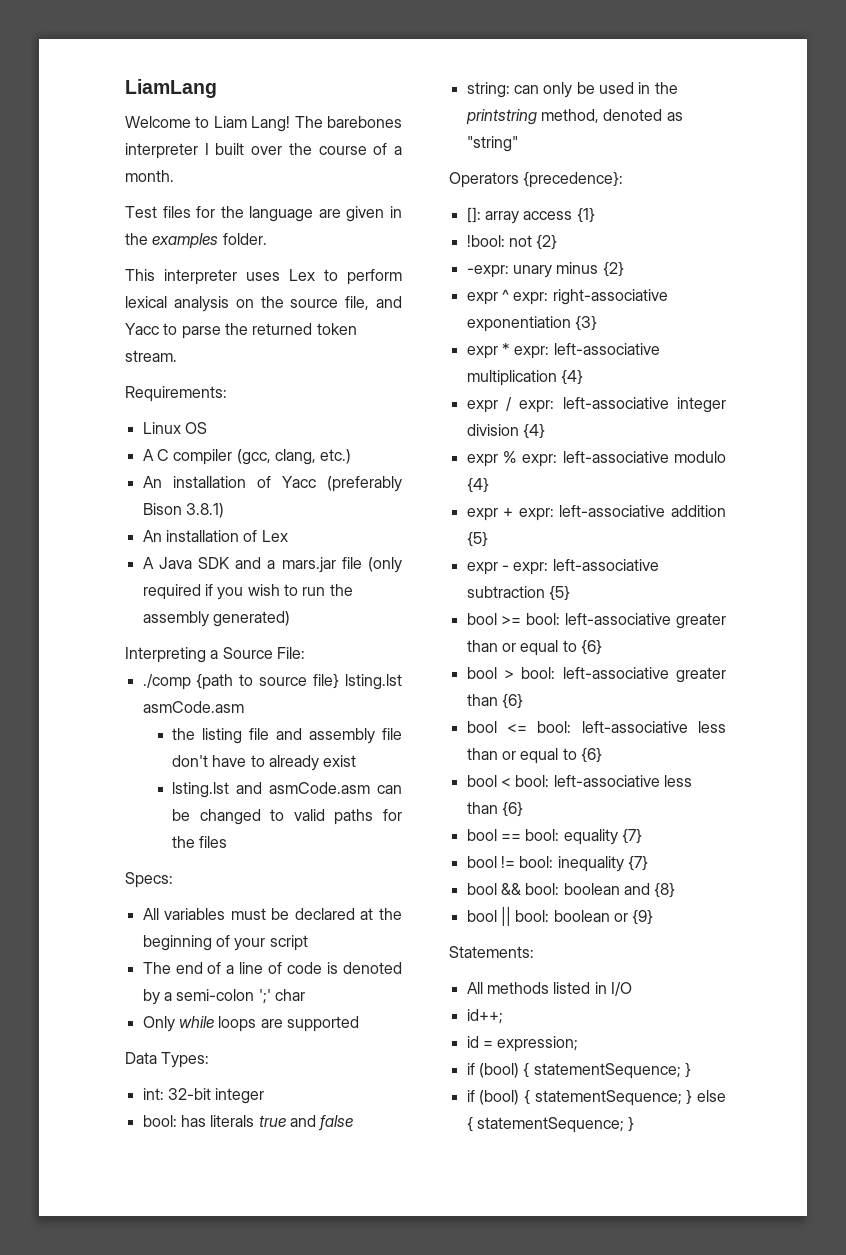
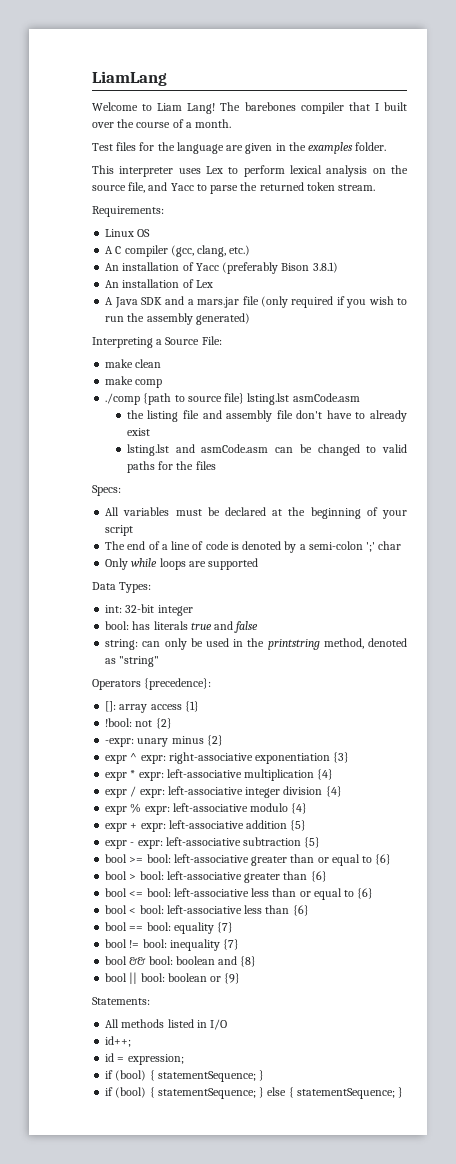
[125,143,198,159] interpreter -> [300,102,370,114] compiler that
(305, 653) none -> [105,359,162,368] [105,376,163,388] // make clean // make comp

